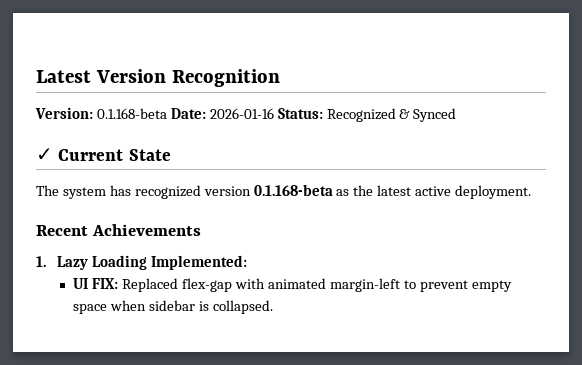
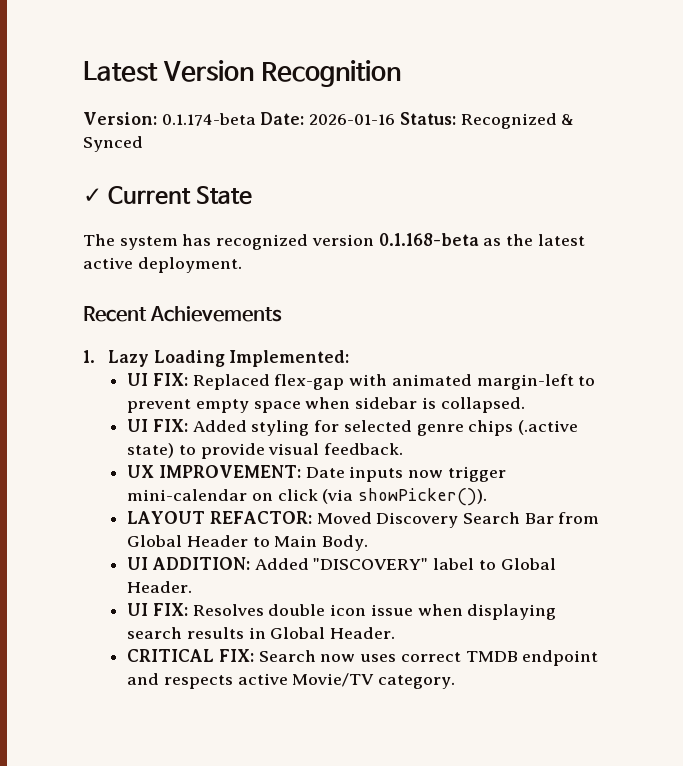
[96,108,167,119] 0.1.168-beta -> [161,113,256,126] 0.1.174-beta
(274, 307) none -> [127,419,578,436] [127,443,404,459] [127,465,506,482] [127,488,488,506] [127,511,600,528] [127,535,369,551] [127,557,556,570] [127,581,193,593] [127,603,557,620] [127,627,396,639] [127,649,599,666] [127,673,456,689] // UI FIX: Added styling for selected genre chips (.active state) to provide visual feedback. // UX IMPROVEMENT: Date inputs now trigger mini-calendar on click (via showPicker()). // LAYOUT REFACTOR: Moved Discovery Search Bar from Global Header to Main Body. // UI ADDITION: Added "DISCOVERY" label to Global Header. // UI FIX: Resolves double icon issue when displaying search results in Global Header. // CRITICAL FIX: Search now uses correct TMDB endpoint and respects active Movie/TV category.

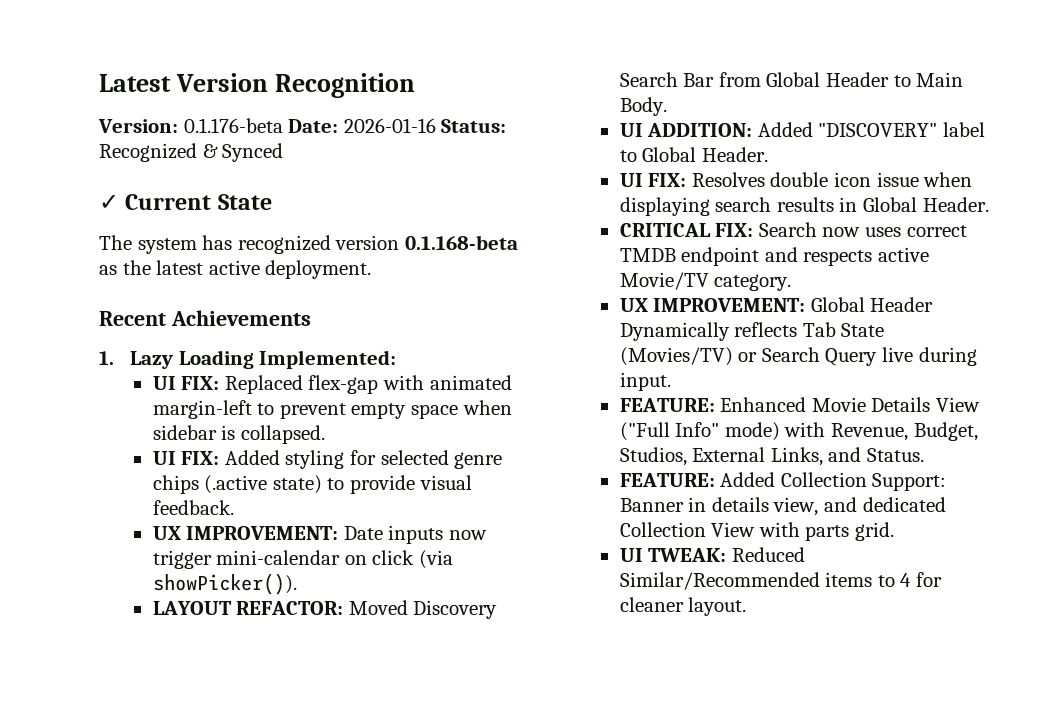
[161,113,256,126] 0.1.174-beta -> [183,118,283,133] 0.1.176-beta
(456, 682) none -> [619,297,934,312] [619,322,885,341] [619,347,977,366] [619,372,671,391] [619,397,981,412] [619,422,978,441] [619,447,925,466] [619,472,947,491] [619,497,946,516] [619,522,895,541] [619,547,805,562] [619,572,943,590] [619,597,747,616] // UX IMPROVEMENT: Global Header Dynamically reflects Tab State (Movies/TV) or Search Query live during input. // FEATURE: Enhanced Movie Details View ("Full Info" mode) with Revenue, Budget, Studios, External Links, and Status. // FEATURE: Added Collection Support: Banner in details view, and dedicated Collection View with parts grid. // UI TWEAK: Reduced Similar/Recommended items to 4 for cleaner layout.

